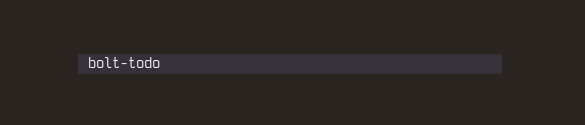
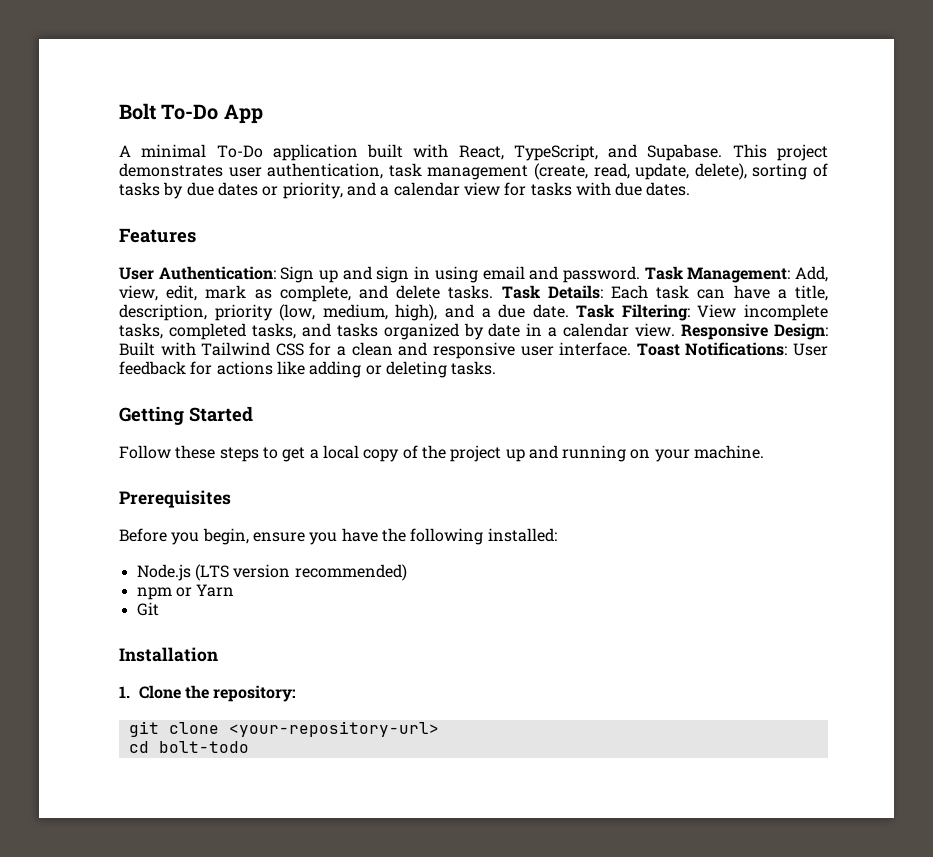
(87, 62) none -> [119,103,263,124] [119,144,828,161] [119,163,829,180] [119,182,691,199] [119,228,196,243] [119,266,829,283] [119,285,829,302] [119,304,828,321] [119,323,828,340] [119,342,829,359] [119,361,497,378] [119,406,253,425] [119,445,765,462] [119,490,231,508] [119,528,557,545] [136,564,407,581] [136,584,235,600] [136,602,159,616] [119,647,218,662] [119,685,297,702] [128,721,439,737] [128,741,149,753] Bolt To-Do App // A minimal To-Do application built with React, TypeScript, and Supabase. This project demonstrates user authentication, task management (create, read, update, delete), sorting of tasks by due dates or priority, and a calendar view for tasks with due dates. // Features // User Authentication: Sign up and sign in using email and password. Task Management: Add, view, edit, mark as complete, and delete tasks. Task Details: Each task can have a title, description, priority (low, medium, high), and a due date. Task Filtering: View incomplete tasks, completed tasks, and tasks organized by date in a calendar view. Responsive Design: Built with Tailwind CSS for a clean and responsive user interface. Toast Notifications: User feedback for actions like adding or deleting tasks. // Getting Started // Follow these steps to get a local copy of the project up and running on your machine. // Prerequisites // Before you begin, ensure you have the following installed: // Node.js (LTS version recommended) // npm or Yarn // Git // Installation // 1. Clone the repository: // git clone <your-repository-url> // cd

